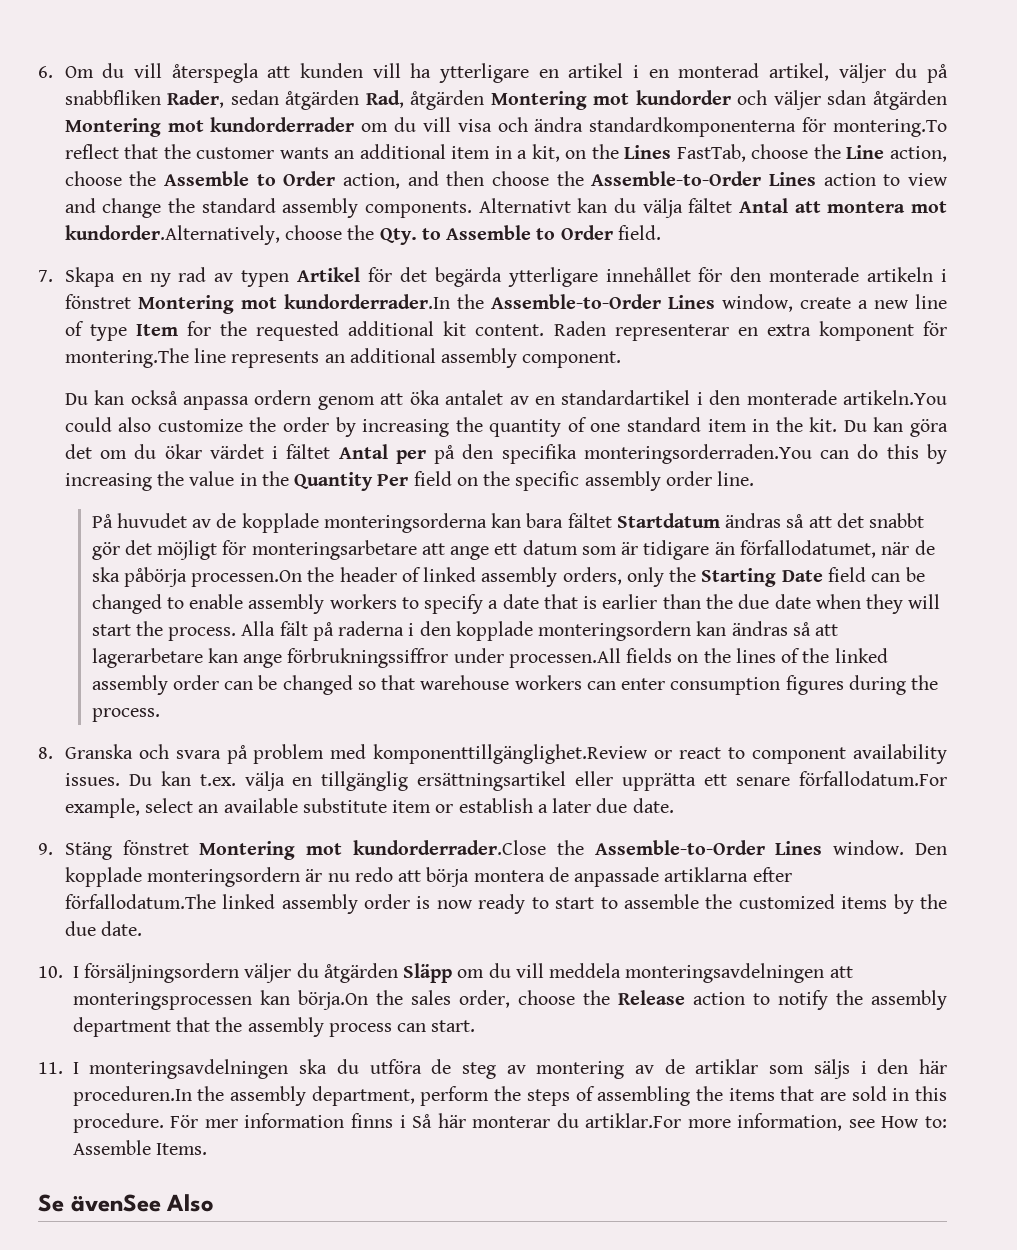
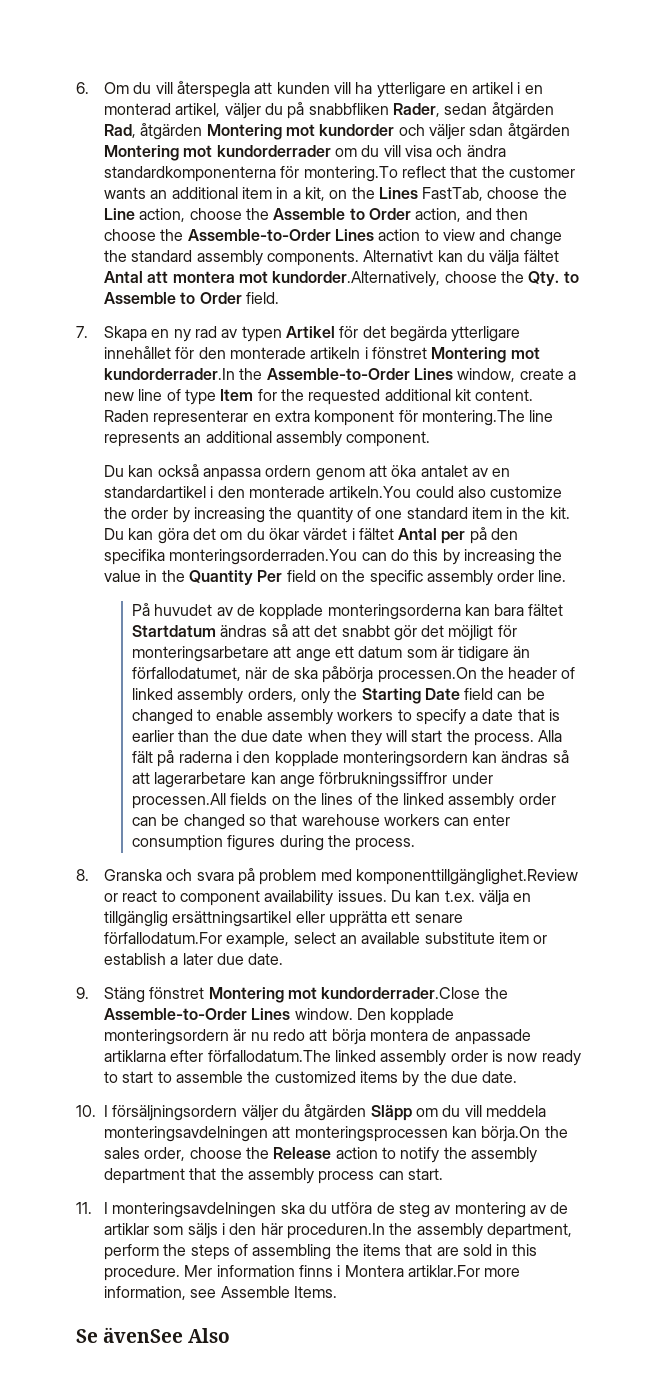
[170,1115,238,1128] För mer -> [184,1265,213,1277] Mer
[412,1113,579,1128] Så här monterar du -> [344,1265,404,1277] Montera
[881,1116,947,1128] How to: -> (217, 1293) none

